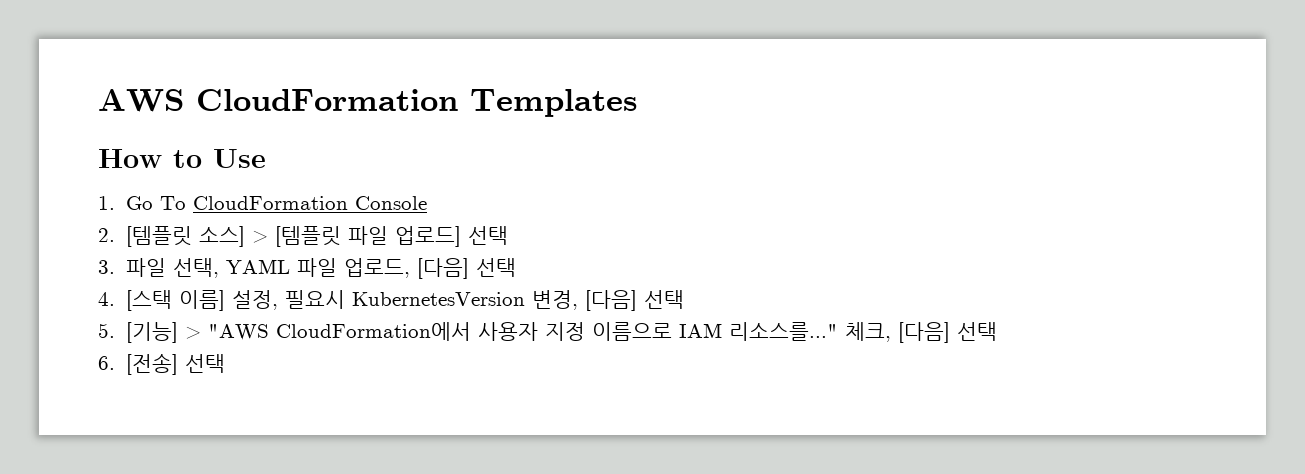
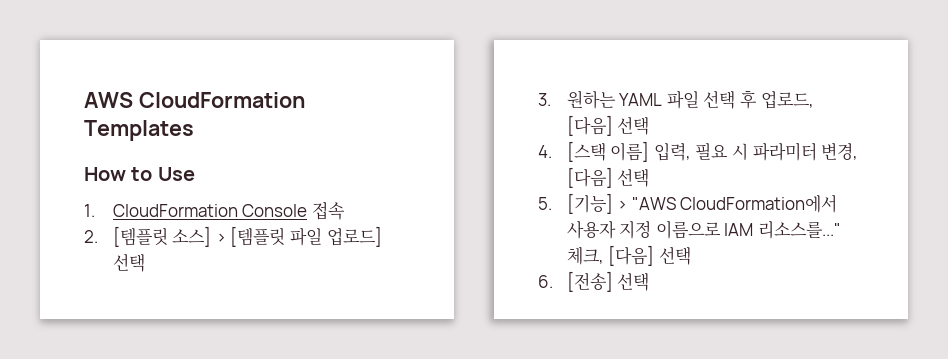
[126,196,187,210] Go To -> (95, 210) none
(428, 203) none -> [311,201,345,220] 접속
[126,258,338,278] 파일 선택, YAML 파일 -> [566,90,758,109] 원하는 YAML 파일 선택 후
[232,290,526,310] 설정, 필요시 KubernetesVersion -> [653,142,817,161] 입력, 필요 시 파라미터

